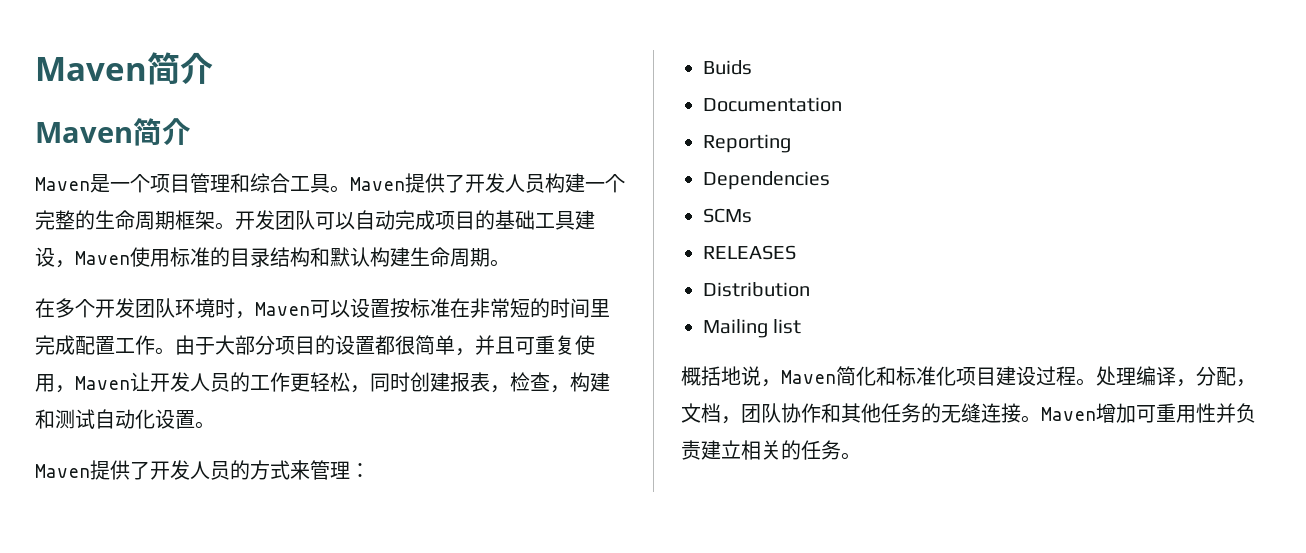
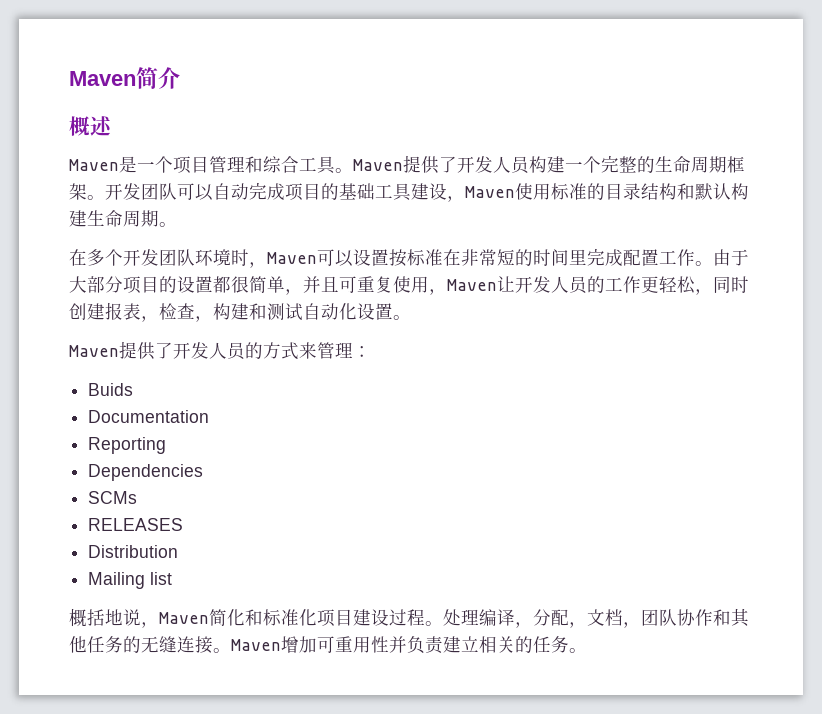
[35,52,213,85] [35,118,191,146] Maven简介 // Maven简介 -> [69,67,180,89] [69,116,112,136] Maven简介 // 概述

